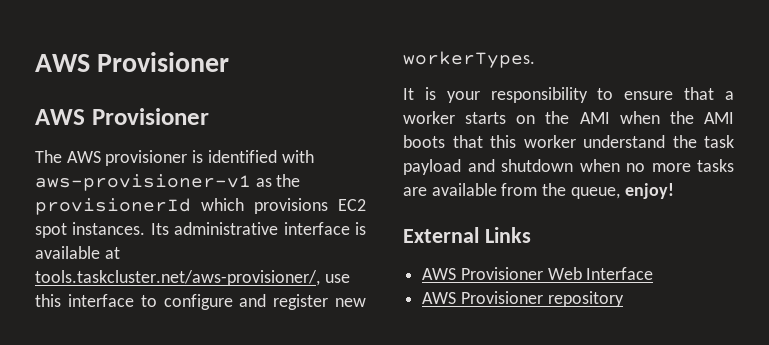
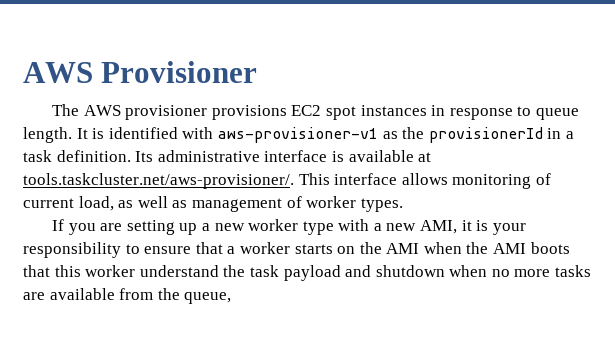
[35,52,230,72] [35,108,209,125] AWS Provisioner // AWS Provisioner -> [23,61,258,83] AWS Provisioner
(188, 158) none -> [211,105,579,120] [23,127,88,143] provisions EC2 spot instances in response to queue length. It
[201,198,366,214] [35,222,146,238] which provisions EC2 spot instances. -> [547,128,574,139] [23,150,131,162] in a task definition.
[35,270,350,286] [35,294,366,310] [403,51,535,68] [403,88,414,100] tools.taskcluster.net/aws-provisioner/, use this interface to configure and register new workerTypes. // It -> [23,173,551,189] [23,196,403,212] [51,219,472,235] tools.taskcluster.net/aws-provisioner/. This interface allows monitoring of current load, as well as management of worker types. // If you are setting up a new worker type with a new AMI, it
[624,183,674,199] [403,227,531,243] [422,267,654,280] [422,291,624,307] enjoy! // External Links // AWS Provisioner Web Interface // AWS Provisioner repository -> (232, 298) none

